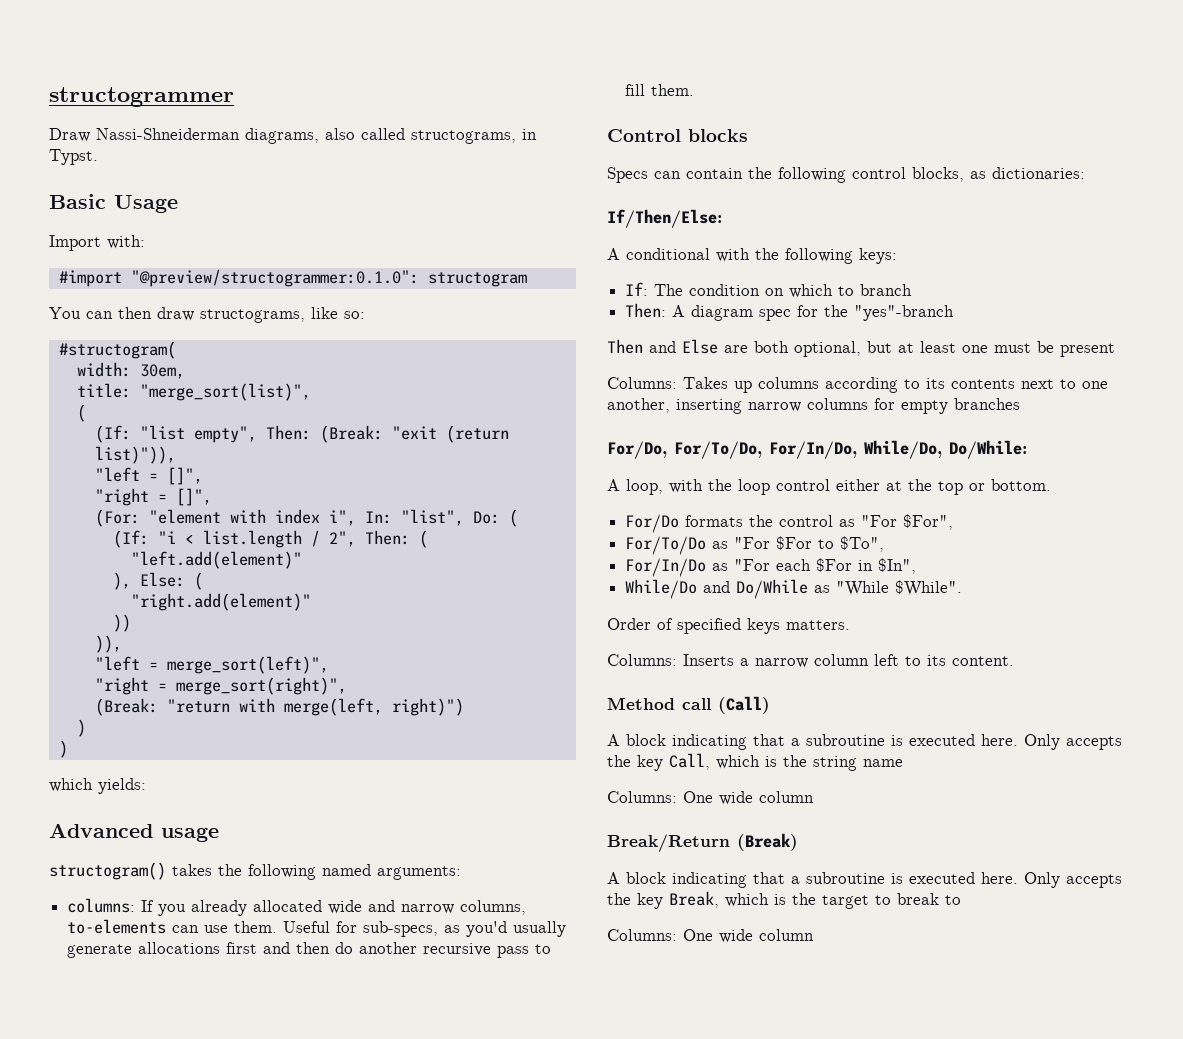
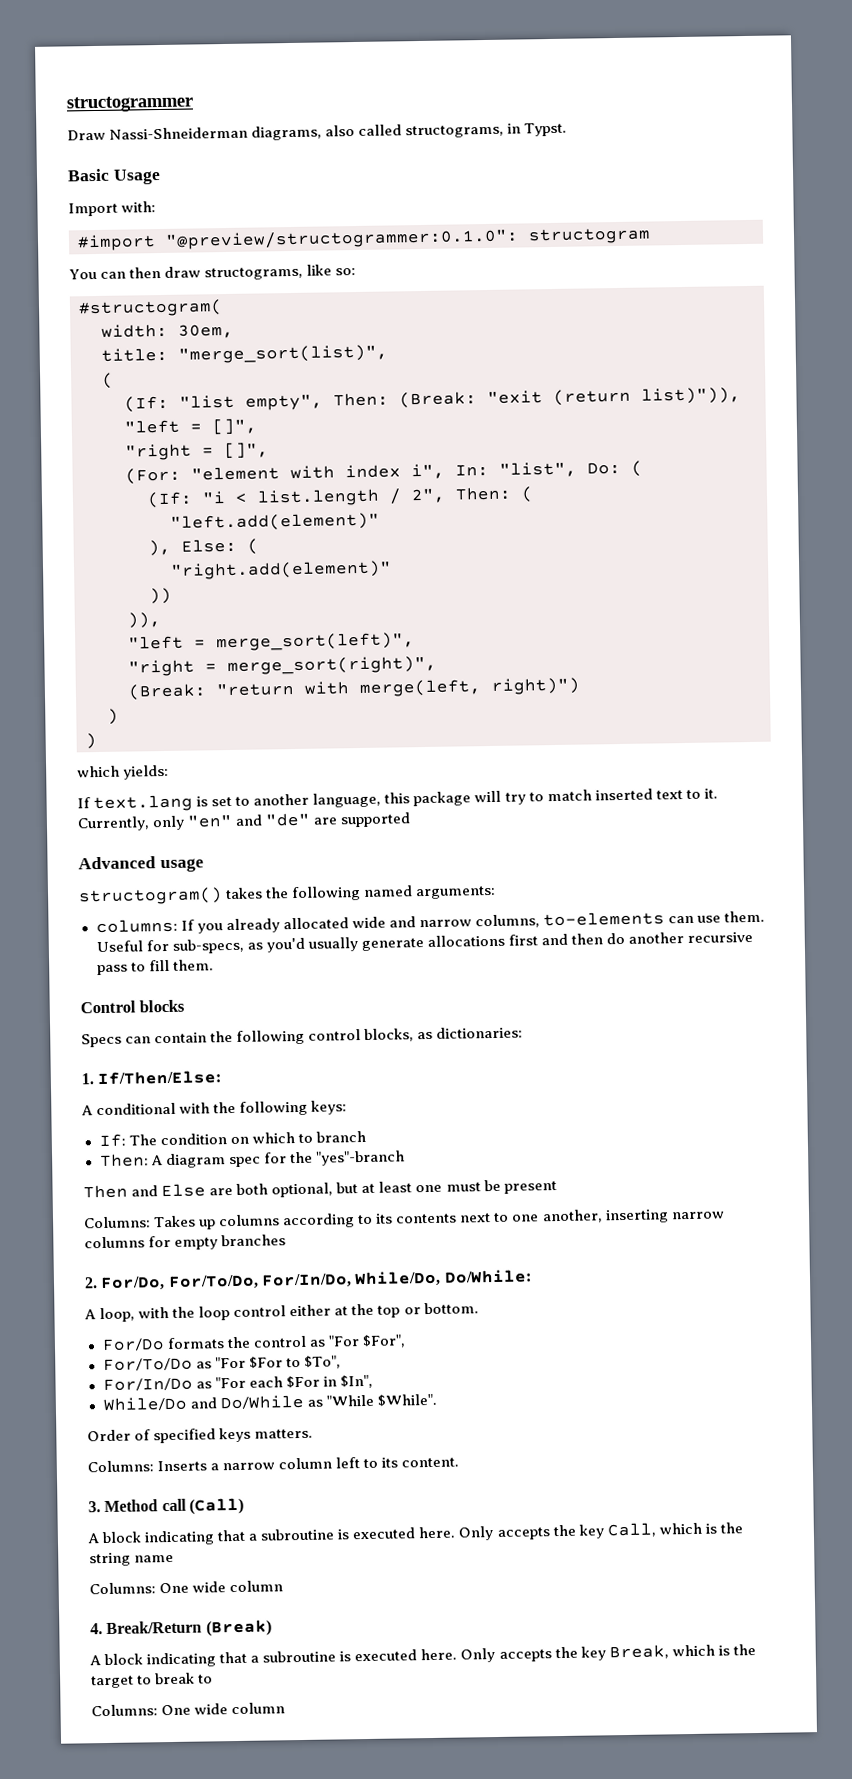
(146, 786) none -> [77,788,718,813] [77,812,412,832] // If text.lang is set to another language, this package will try to match inserted text to it. Currently, only "en" and "de" are supported
(1085, 173) none -> [81,1073,94,1085] 1.
(1020, 404) none -> [84,1277,98,1289] 2.
(1014, 661) none -> [88,1501,101,1513] 3.
(814, 797) none -> [90,1623,103,1635] 4.

